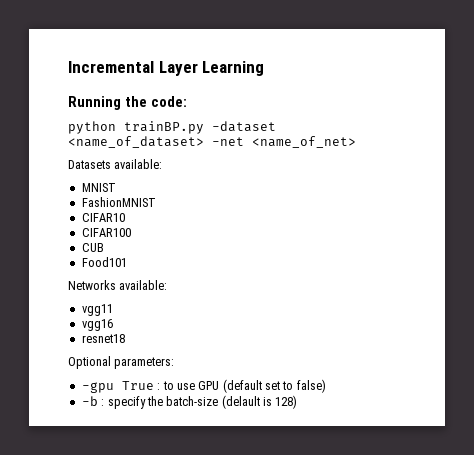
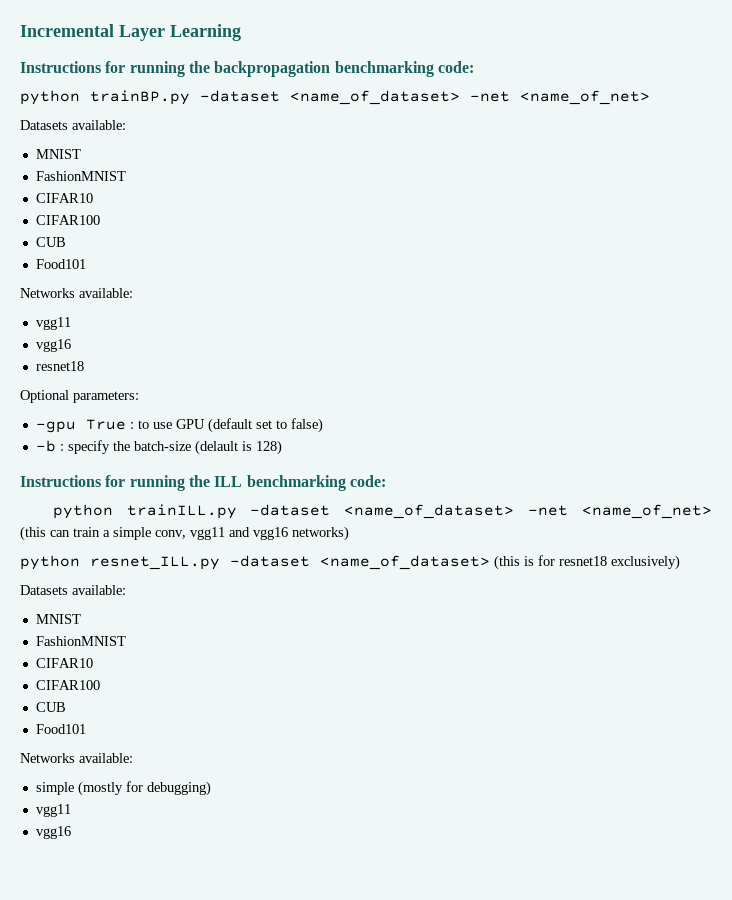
[68,96,147,110] Running the -> [20,61,434,77] Instructions for running the backpropagation benchmarking
(298, 402) none -> [20,475,386,491] [52,504,713,519] [20,526,349,541] [20,555,680,570] [20,585,126,595] [35,614,81,624] [35,636,126,646] [35,658,93,668] [35,680,100,690] [35,702,66,712] [35,724,86,734] [20,753,133,763] [35,781,211,796] [35,804,71,817] [35,826,71,839] // Instructions for running the ILL benchmarking code: // python trainILL.py -dataset <name_of_dataset> -net <name_of_net> (this can train a simple conv, vgg11 and vgg16 networks) // python resnet_ILL.py -dataset <name_of_dataset> (this is for resnet18 exclusively) // Datasets available: // MNIST // FashionMNIST // CIFAR10 // CIFAR100 // CUB // Food101 // Networks available: // simple (mostly for debugging) // vgg11 // vgg16

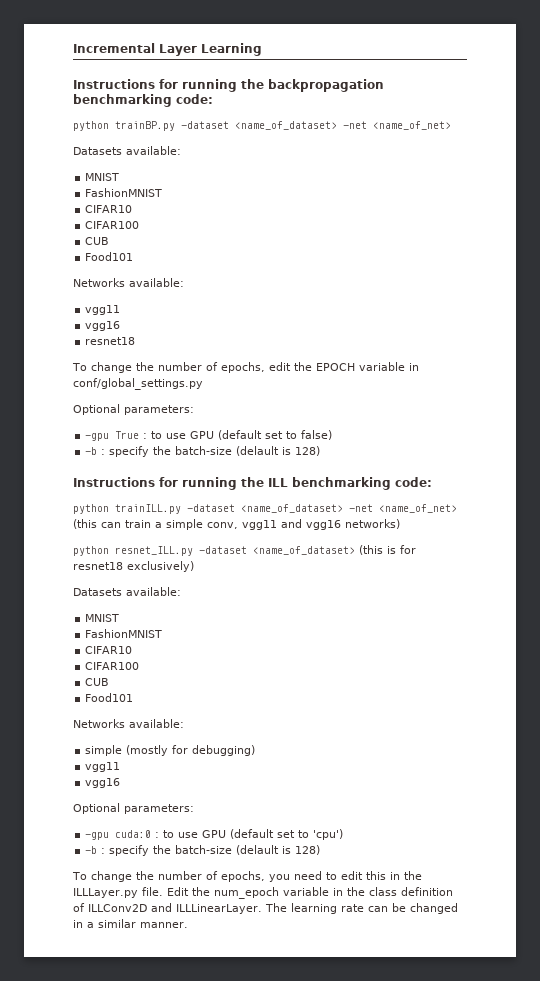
(84, 366) none -> [72,362,419,373] [73,378,203,390] // To change the number of epochs, edit the EPOCH variable in conf/global_settings.py
(71, 832) none -> [73,803,194,814] [85,829,344,840] [85,845,321,856] [72,871,422,882] [73,887,453,899] [73,903,458,914] [73,919,188,928] // Optional parameters: // -gpu cuda:0 : to use GPU (default set to 'cpu') // -b : specify the batch-size (delault is 128) // To change the number of epochs, you need to edit this in the ILLLayer.py file. Edit the num_epoch variable in the class definition of ILLConv2D and ILLLinearLayer. The learning rate can be changed in a similar manner.

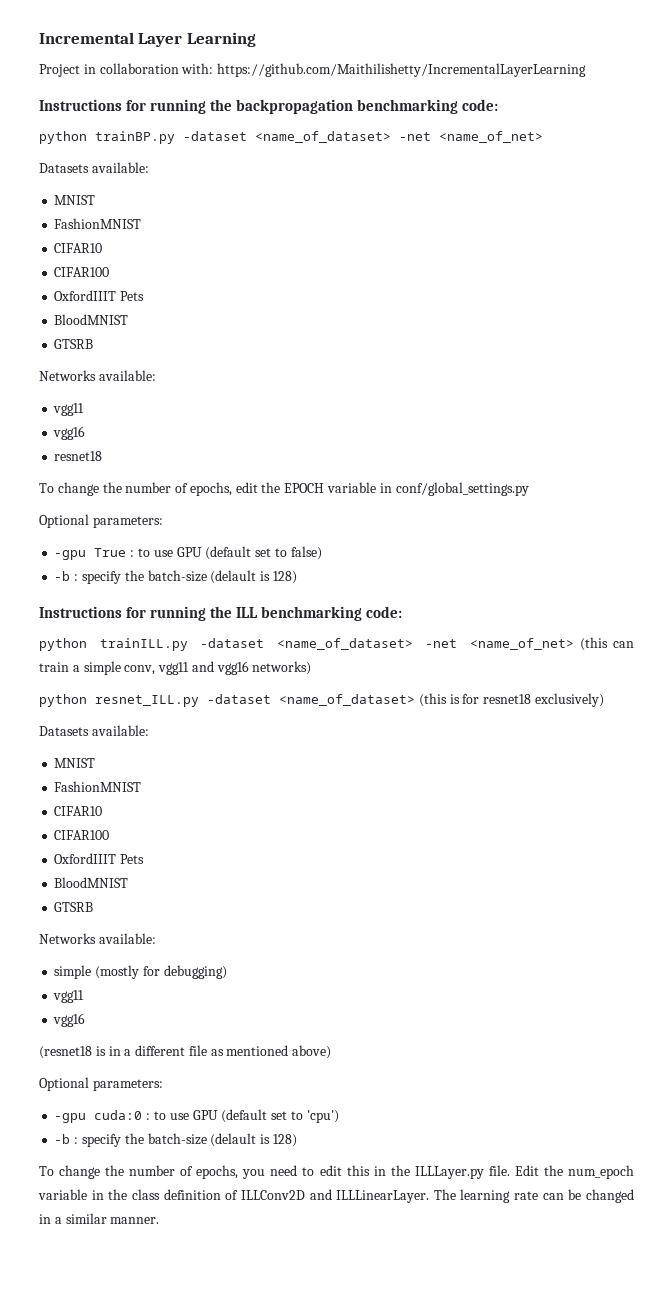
(262, 49) none -> [39,63,587,77] // Project in collaboration with: https://github.com/Maithilishetty/IncrementalLayerLearning
[85,237,110,245] [85,252,134,261] CUB // Food101 -> [54,290,145,301] [54,314,129,325] [54,339,94,349] OxfordIIIT Pets // BloodMNIST // GTSRB
[85,678,110,686] [85,693,134,702] CUB // Food101 -> [54,853,145,864] [54,877,129,888] [54,902,94,912] OxfordIIIT Pets // BloodMNIST // GTSRB
(121, 783) none -> [39,1045,332,1059] // (resnet18 is in a different file as mentioned above)

